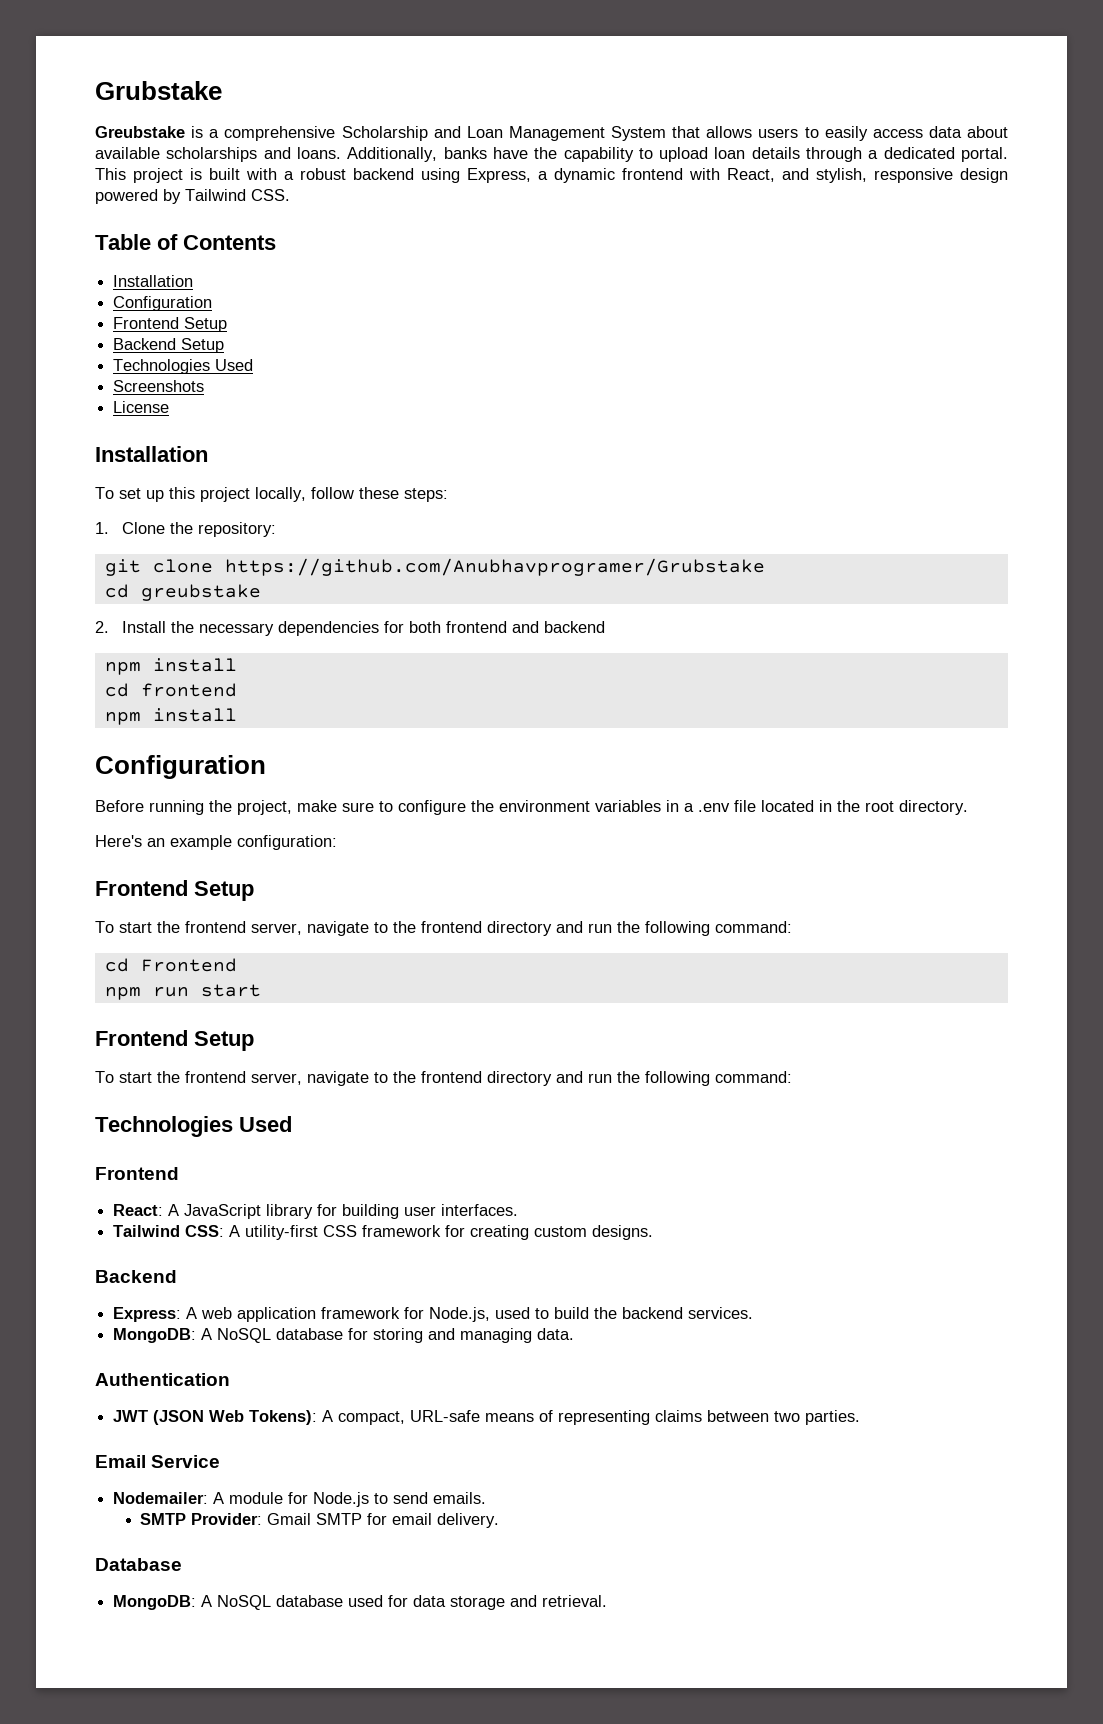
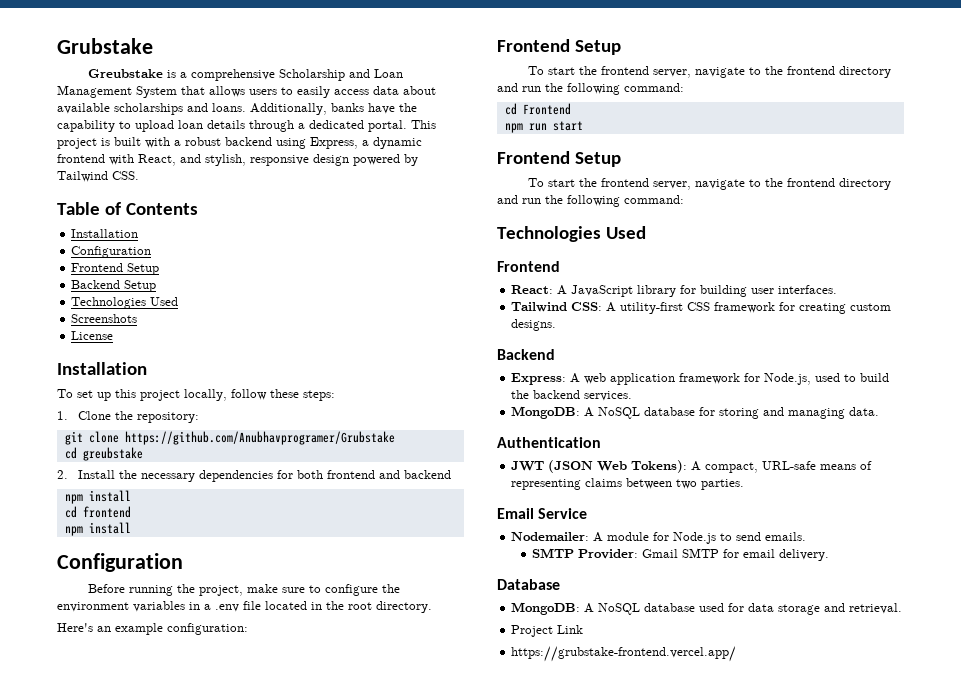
(608, 1601) none -> [511,625,584,637] [511,646,737,662] // Project Link // https://grubstake-frontend.vercel.app/

